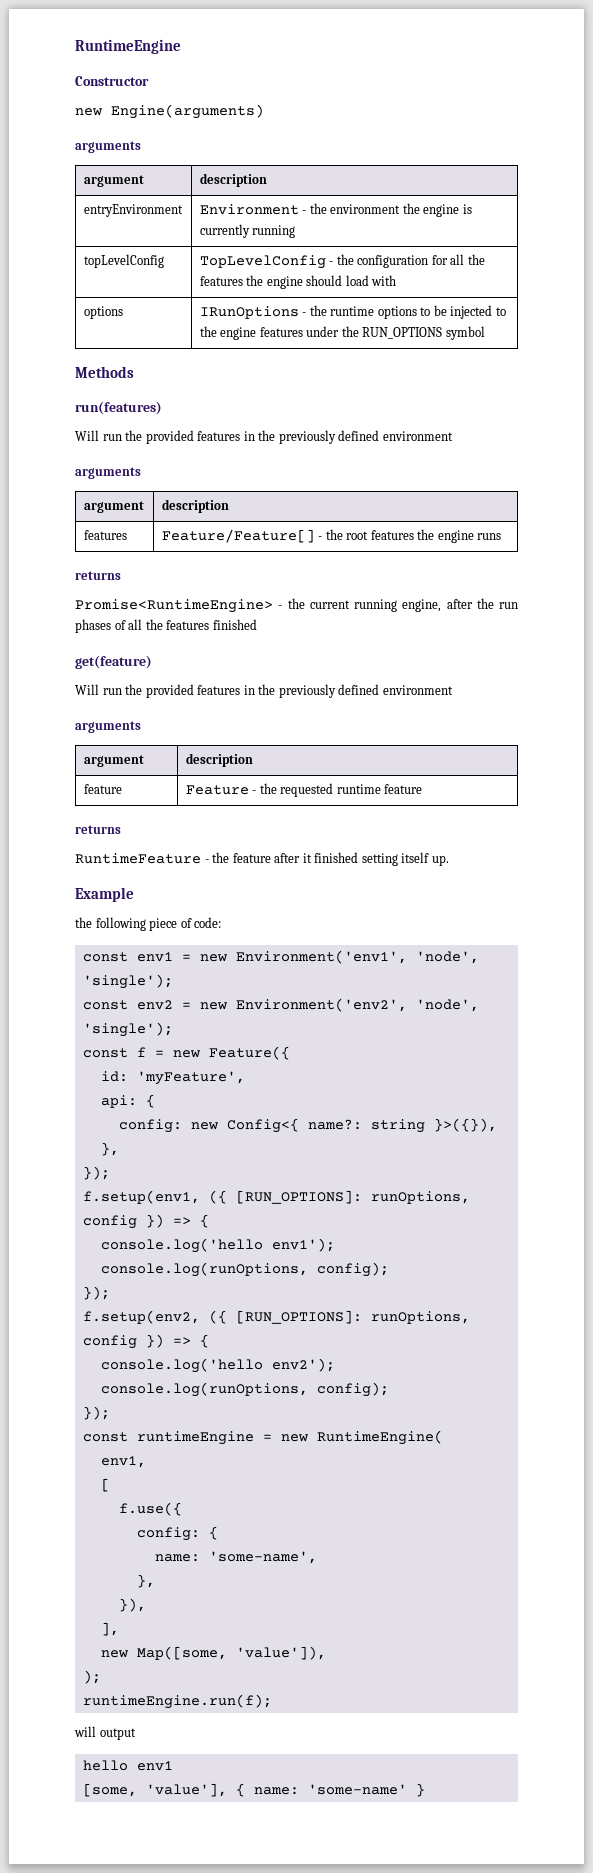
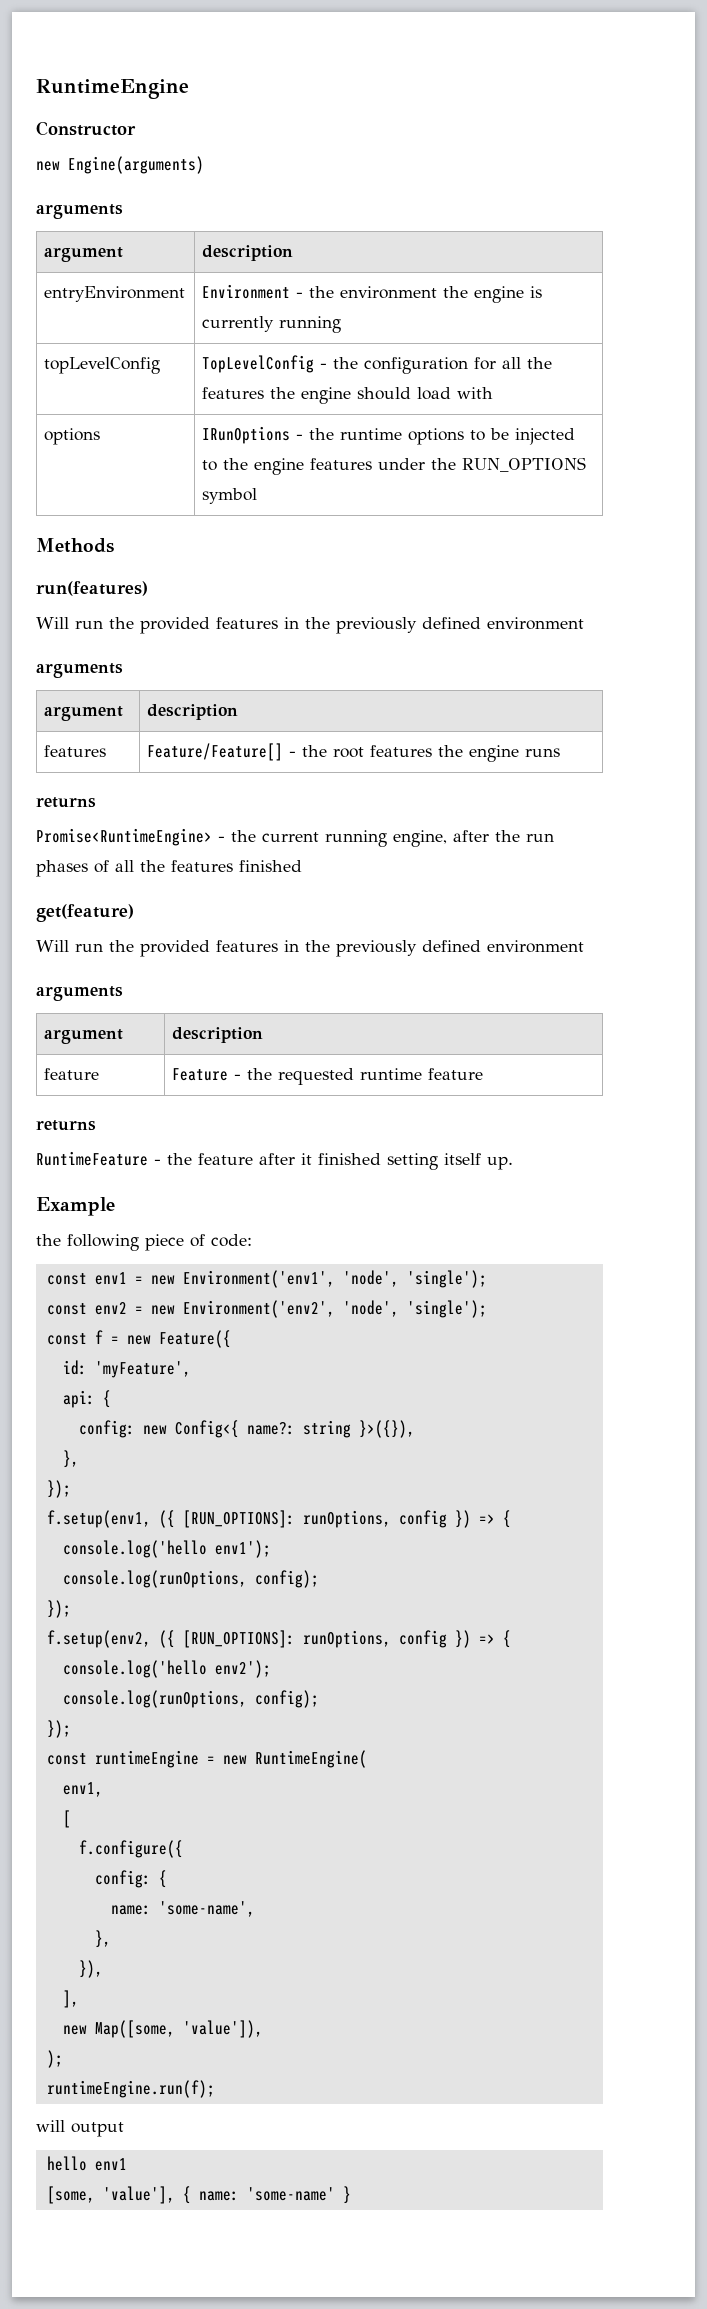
[118,1502,182,1516] f.use({ -> [78,1840,183,1858] f.configure({

